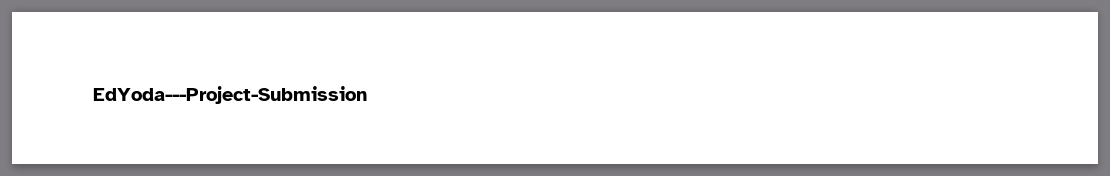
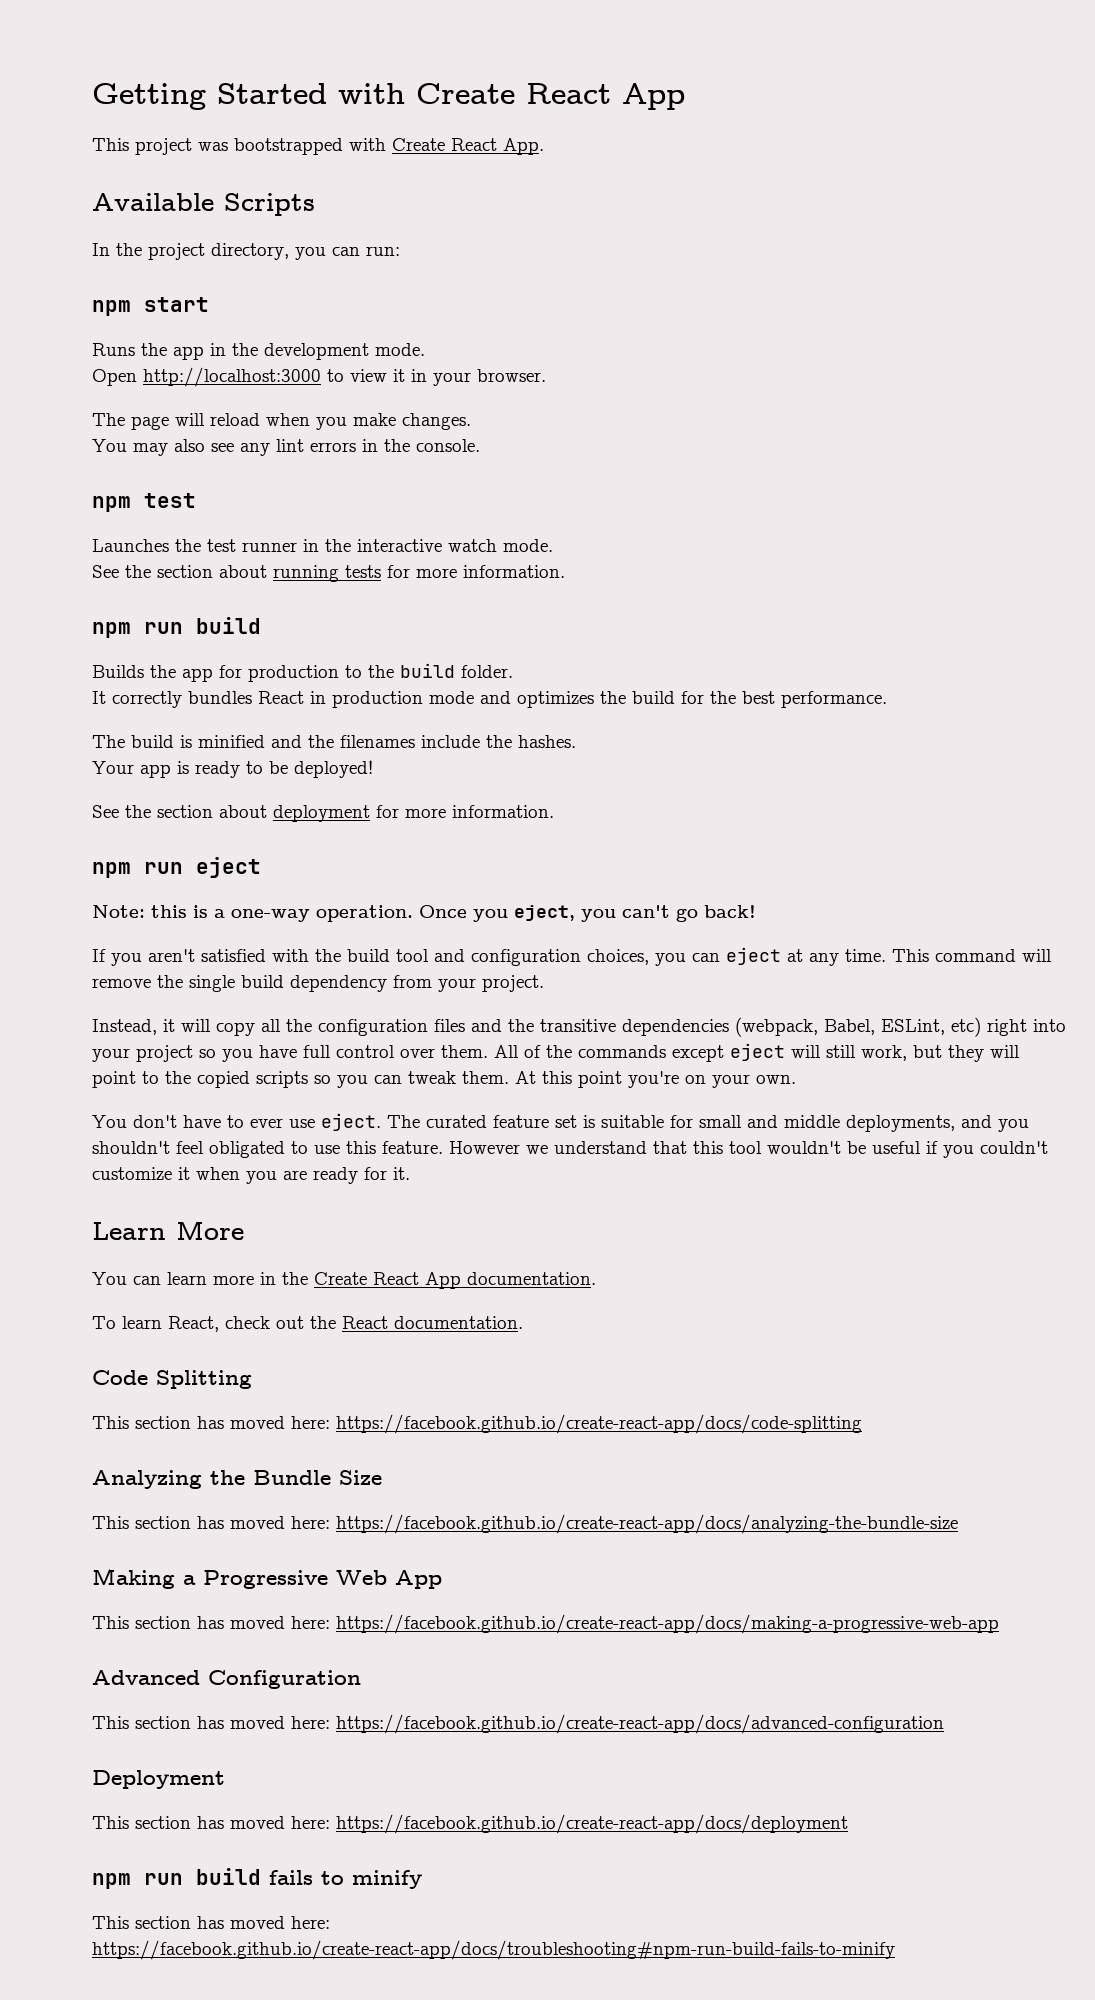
[93,86,367,104] EdYoda---Project-Submission -> [92,83,685,110] [92,138,544,155] [92,193,315,216] [92,243,400,260] [92,297,209,316] [92,343,425,360] [92,367,546,387] [92,413,471,430] [92,439,480,456] [92,493,196,512] [92,539,553,552] [92,565,565,582] [92,617,261,638] [92,663,513,682] [92,691,887,708] [92,735,576,748] [92,760,373,778] [92,805,554,822] [92,857,261,878] [92,905,756,922] [92,947,1052,966] [92,975,544,992] [92,1017,1066,1037] [92,1043,1020,1062] [92,1071,796,1088] [92,1113,1029,1132] [92,1141,1048,1158] [92,1167,410,1184] [92,1221,244,1240] [92,1272,596,1289] [92,1316,523,1332] [92,1370,252,1389] [92,1414,862,1434] [92,1470,382,1489] [92,1514,958,1534] [92,1568,442,1589] [92,1614,999,1634] [92,1670,361,1689] [92,1714,944,1734] [92,1770,225,1789] [92,1814,848,1834] [92,1868,422,1889] [92,1916,330,1929] [92,1940,895,1960] Getting Started with Create React App // This project was bootstrapped with Create React App. // Available Scripts // In the project directory, you can run: // npm start // Runs the app in the development mode. // Open http://localhost:3000 to view it in your browser. // The page will reload when you make changes. // You may also see any lint errors in the console. // npm test // Launches the test runner in the interactive watch mode. // See the section about running tests for more information. // npm run build // Builds the app for production to the build folder. // It correctly bundles React in production mode and optimizes the build for the best performance. // The build is minified and the filenames include the hashes. // Your app is ready to be deployed! // See the section about deployment for more information. // npm run eject // Note: this is a one-way operation. Once you eject, you can't go back! // If you aren't satisfied with the build tool and configuration choices, you can eject at any time. This command will remove the single build dependency from your project. // Instead, it will copy all the configuration files and the transitive dependencies (webpack, Babel, ESLint, etc) right into your project so you have full control over them. All of the commands except eject will still work, but they will point to the copied scripts so you can tweak them. At this point you're on your own. // You don't have to ever use eject. The curated feature set is suitable for small and middle deployments, and you shouldn't feel obligated to use this feature. However we understand that this tool wouldn't be useful if you couldn't customize it when you are ready for it. // Learn More // You can learn more in the Create React App documentation. // To learn React, check out the React documentation. // Code Splitting // This section has moved here: https://facebook.github.io/create-react-app/docs/code-splitting // Analyzing the Bundle Size // This section has moved here: https://facebook.github.io/create-react-app/docs/analyzing-the-bundle-size // Making a Progressive Web App // This section has moved here: https://facebook.github.io/create-react-app/docs/making-a-progressive-web-app // Advanced Configuration // This section has moved here: https://facebook.github.io/create-react-app/docs/advanced-configuration // Deployment // This section has moved here: https://facebook.github.io/create-react-app/docs/deployment // npm run build fails to minify // This section has moved here: https://facebook.github.io/create-react-app/docs/troubleshooting#npm-run-build-fails-to-minify

